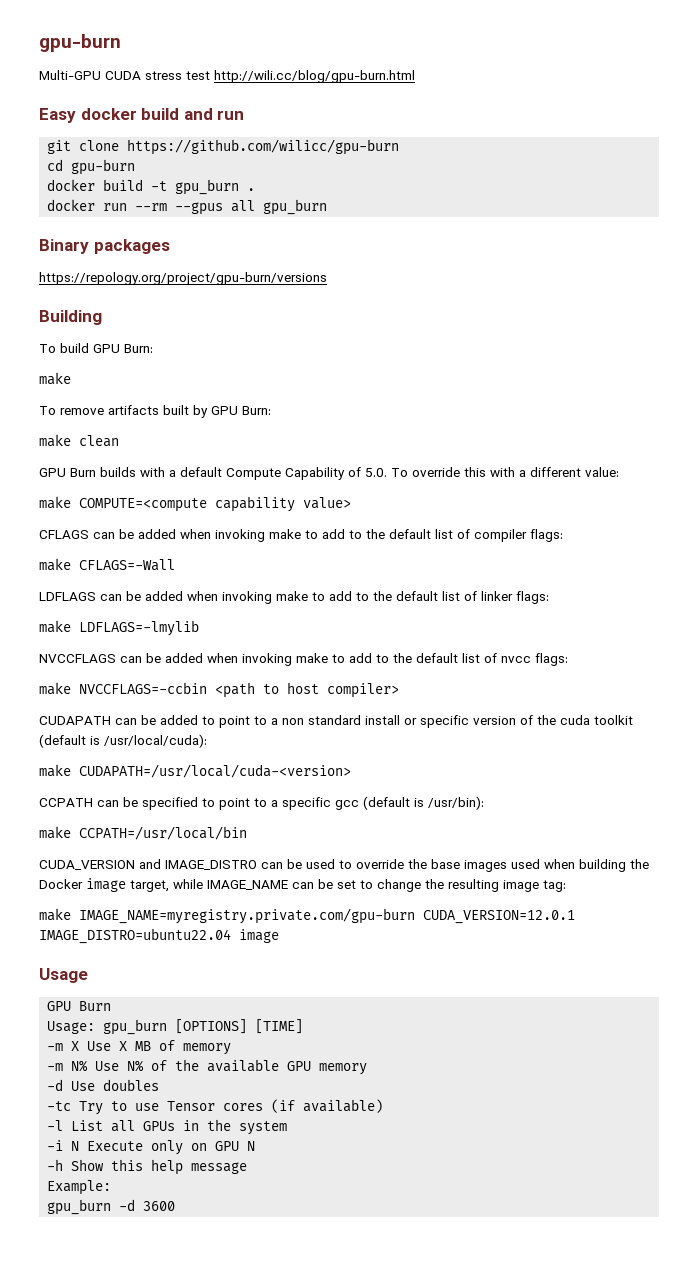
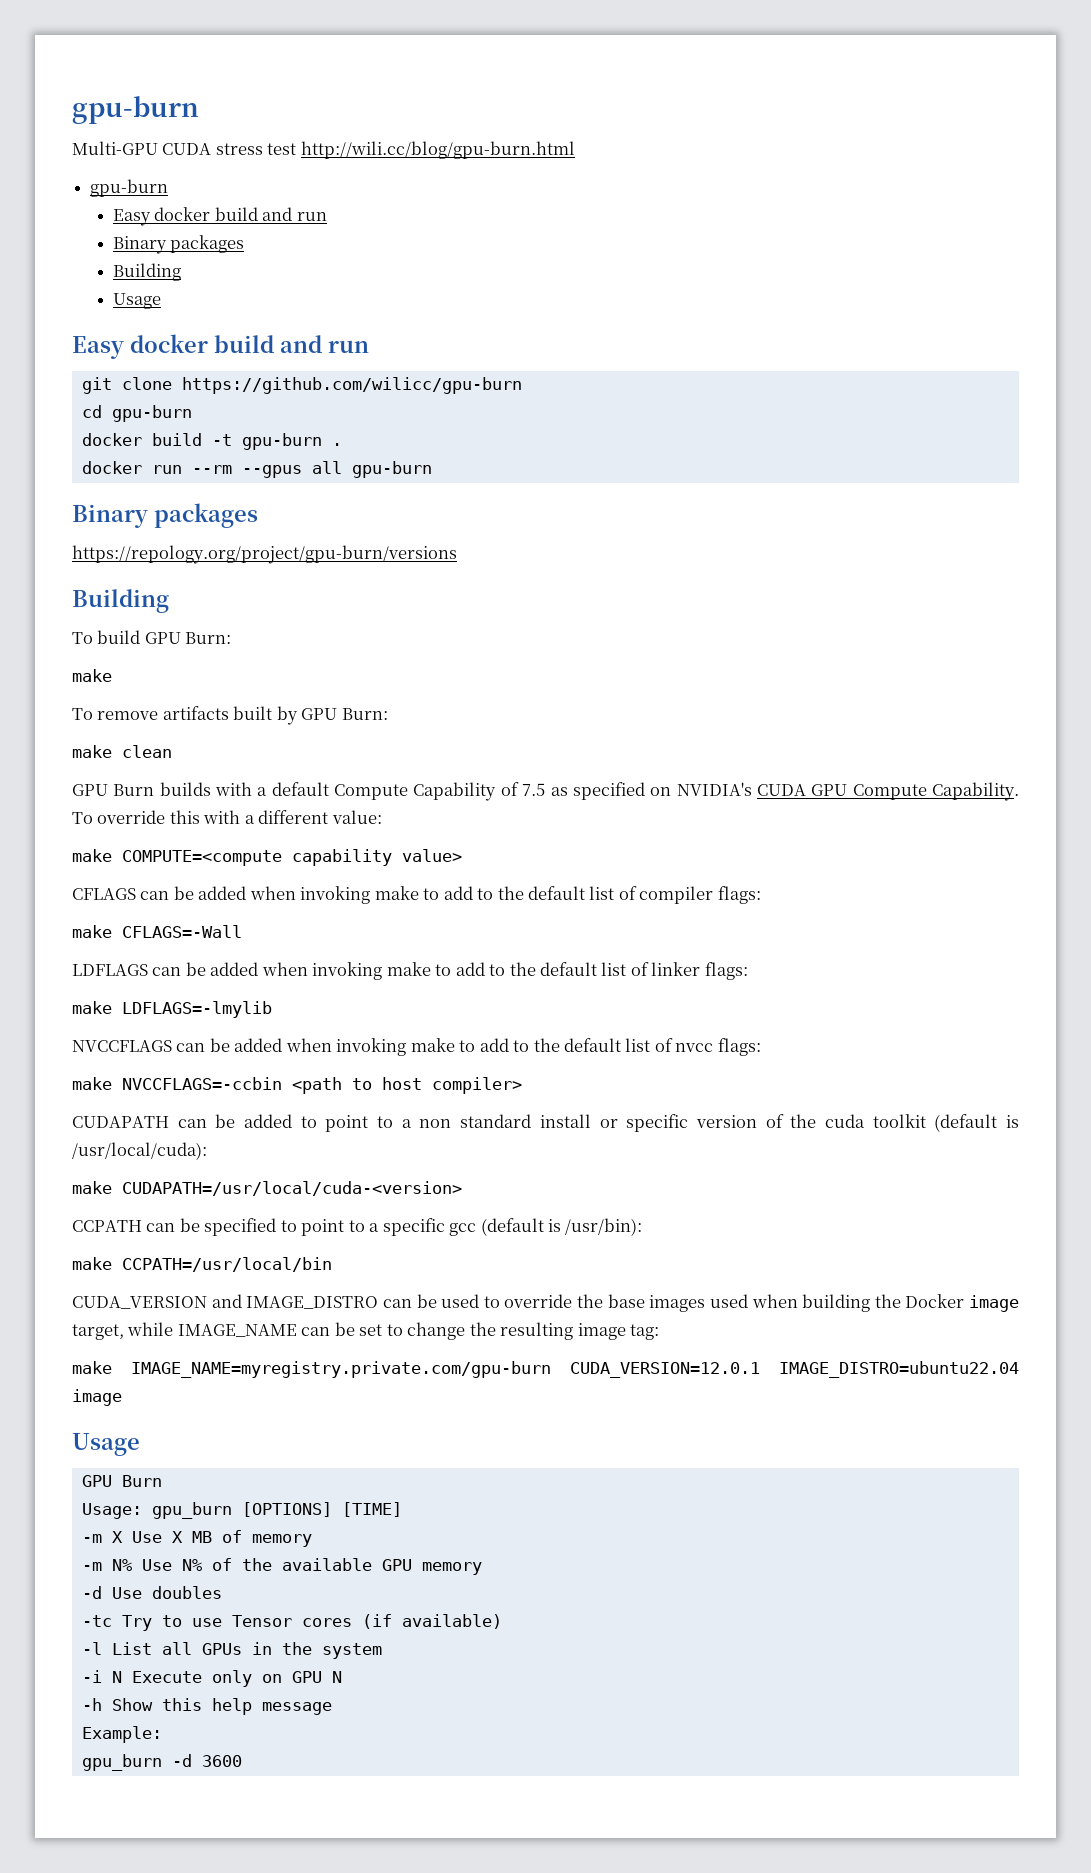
(415, 76) none -> [90,179,169,197] [112,207,327,226] [112,235,245,254] [112,263,181,281] [112,293,161,309] // gpu-burn // Easy docker build and run // Binary packages // Building // Usage
[175,179,240,195] gpu_burn -> [241,433,322,450] gpu-burn
[263,199,328,215] gpu_burn -> [351,461,432,478] gpu-burn
[365,468,387,477] 5.0. -> [522,782,1020,801] 7.5 as specified on NVIDIA's CUDA GPU Compute Capability.

